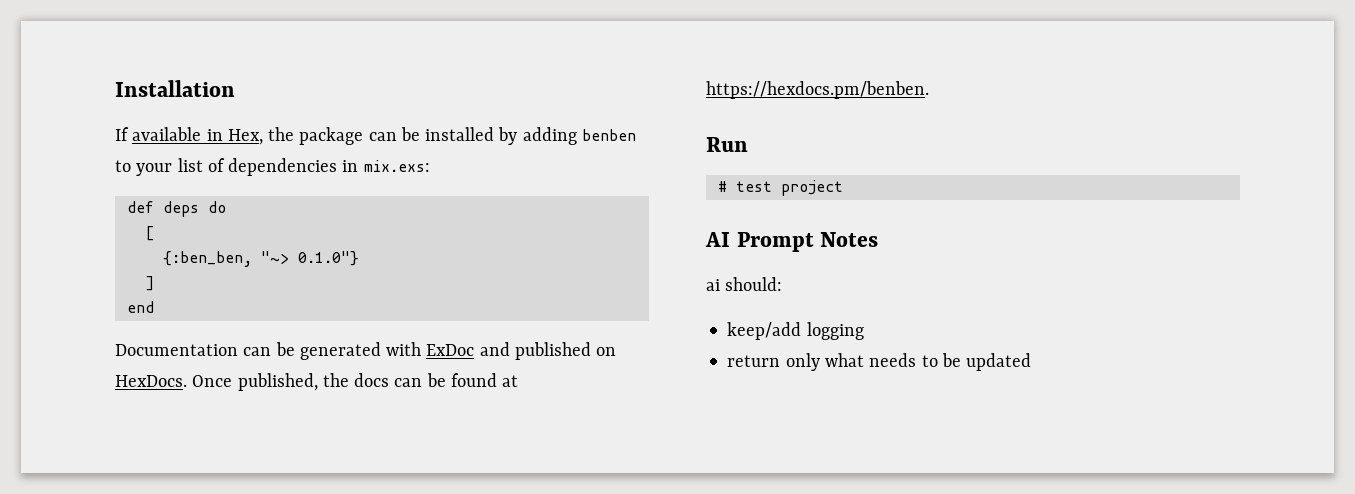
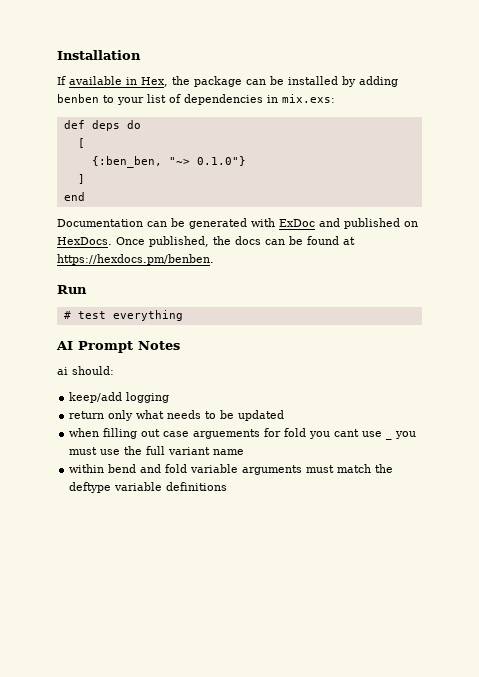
[780,180,843,196] project -> [112,310,183,321] everything
(1032, 362) none -> [69,428,383,439] [386,431,417,440] [69,446,245,455] [69,464,394,475] [69,482,228,493] // when filling out case arguements for fold you cant use _ you must use the full variant name // within bend and fold variable arguments must match the deftype variable definitions

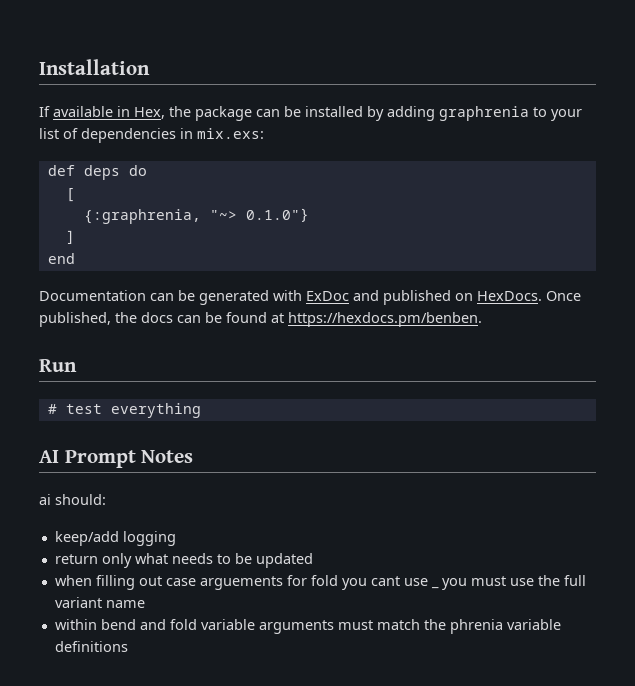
[57,94,99,103] benben -> [439,106,529,121] graphrenia
[91,156,162,168] {:ben_ben, -> [83,209,201,224] {:graphrenia,
[69,482,112,493] deftype -> [449,619,503,634] phrenia

